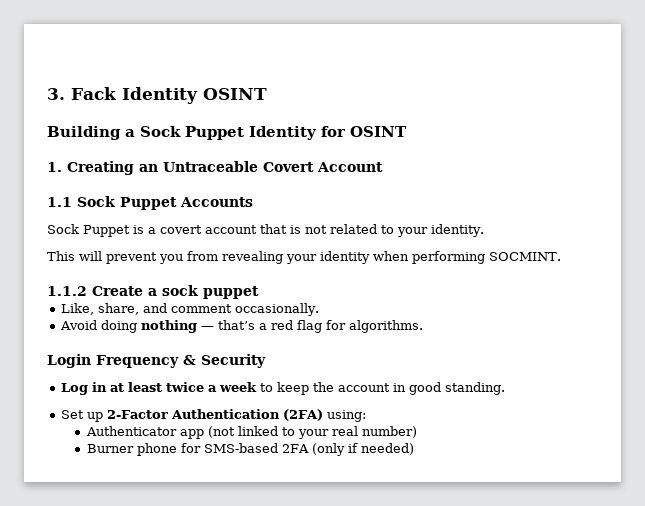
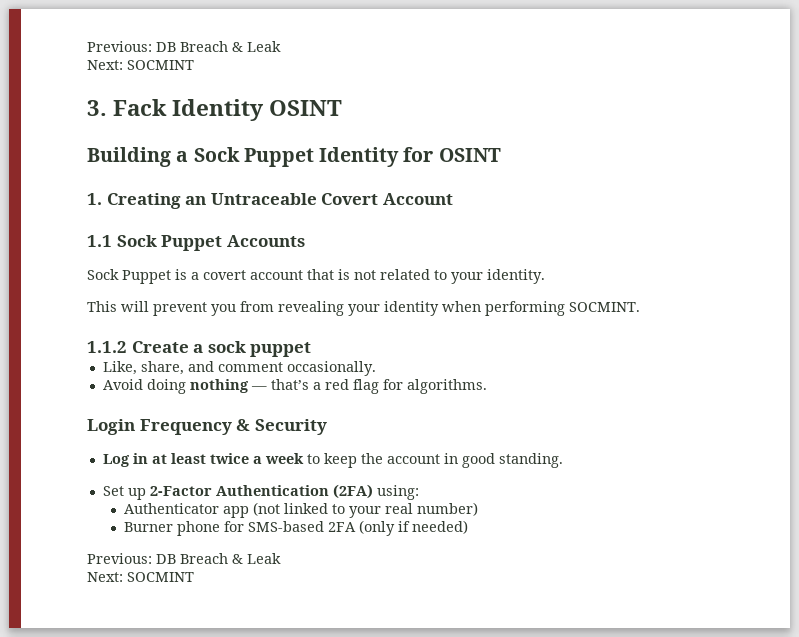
(47, 94) none -> [87,41,281,52] [87,60,194,70] Previous: DB Breach & Leak // Next: SOCMINT //
(414, 449) none -> [87,553,281,564] [87,572,194,582] // Previous: DB Breach & Leak // Next: SOCMINT

